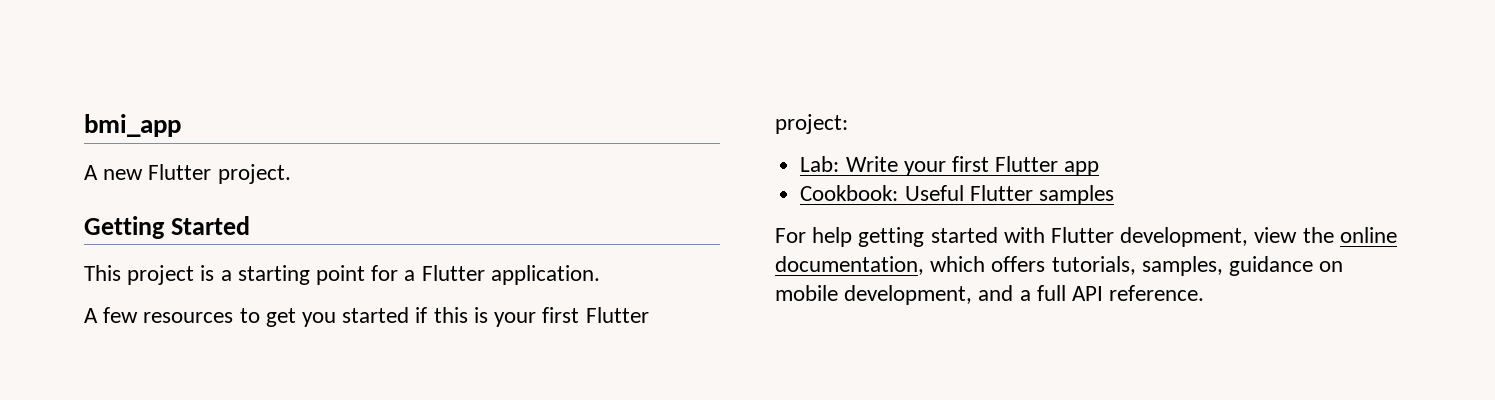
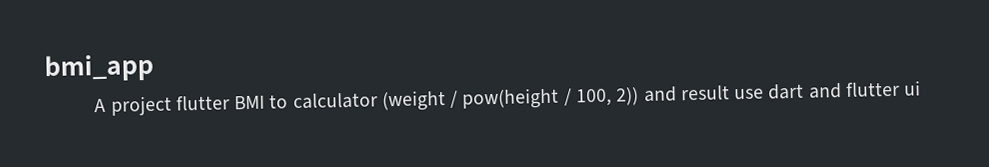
[103,164,291,184] [84,216,250,239] [84,265,600,285] [84,307,649,327] [775,114,848,134] [800,156,1100,176] [800,185,1114,205] [775,227,1397,247] [775,256,1344,276] [775,285,1205,305] new Flutter project. // Getting Started // This project is a starting point for a Flutter application. // A few resources to get you started if this is your first Flutter project: // Lab: Write your first Flutter app // Cookbook: Useful Flutter samples // For help getting started with Flutter development, view the online documentation, which offers tutorials, samples, guidance on mobile development, and a full API reference. -> [110,80,922,116] project flutter BMI to calculator (weight / pow(height / 100, 2)) and result use dart and flutter ui

